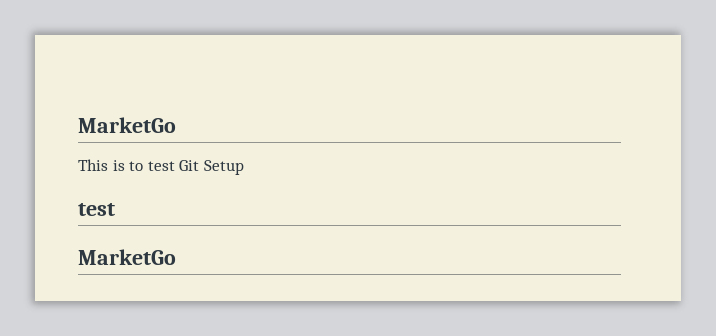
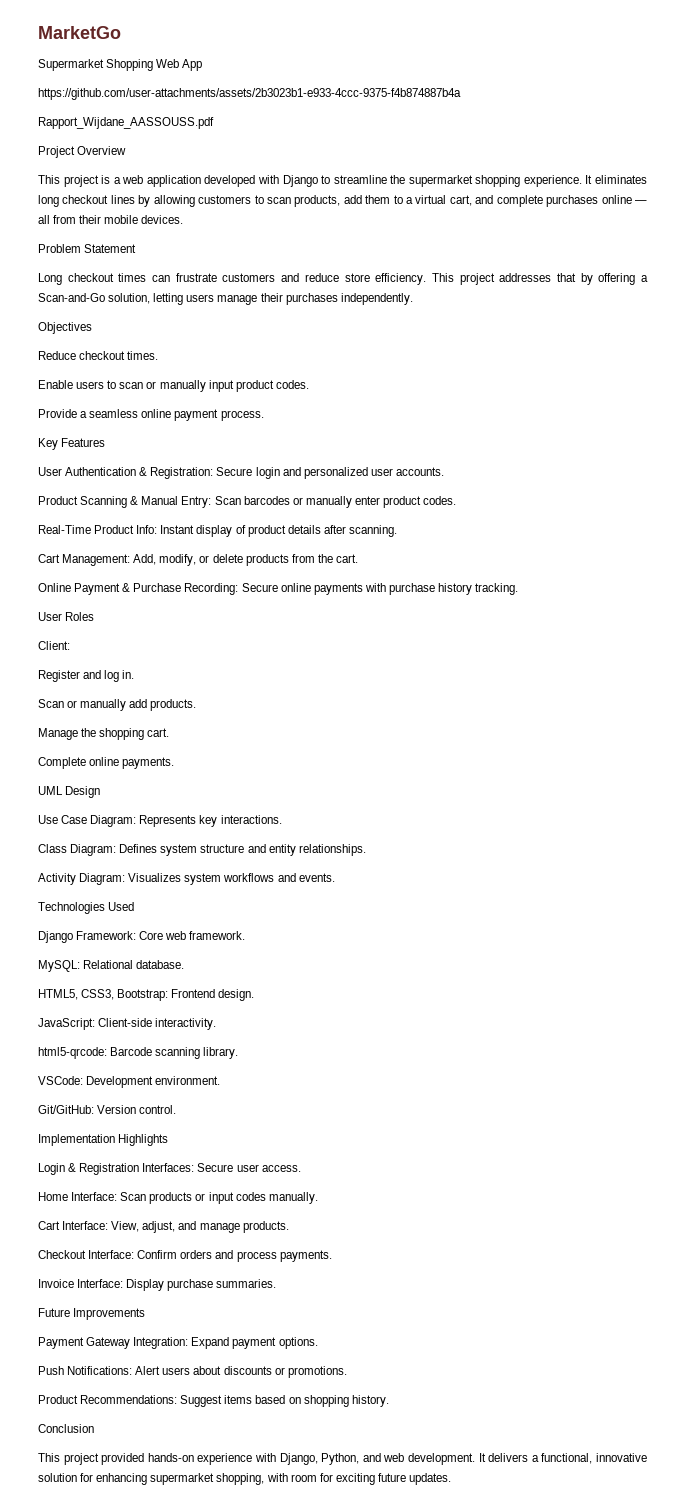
[78,159,244,175] [78,203,115,216] [78,249,176,265] This is to test Git Setup // test // MarketGo -> [38,59,203,71] [38,88,461,100] [38,117,214,129] [38,146,127,158] [38,175,647,187] [38,195,648,207] [38,215,184,224] [38,244,137,253] [38,273,648,285] [38,293,413,305] [38,322,92,334] [38,351,159,360] [38,380,309,392] [38,409,264,421] [38,438,106,450] [38,467,444,479] [38,496,457,508] [38,525,397,537] [38,554,358,566] [38,583,519,595] [38,612,95,621] [38,641,70,650] [38,670,135,682] [38,699,197,711] [38,728,170,740] [38,757,175,769] [38,786,101,798] [38,815,282,827] [38,844,366,856] [38,873,335,885] [38,902,135,914] [38,931,246,943] [38,960,185,972] [38,989,255,1001] [38,1018,217,1030] [38,1047,239,1059] [38,1076,221,1088] [38,1105,177,1114] [38,1134,169,1146] [38,1163,301,1175] [38,1192,318,1204] [38,1221,289,1233] [38,1250,332,1262] [38,1279,277,1291] [38,1308,146,1320] [38,1337,318,1349] [38,1366,347,1378] [38,1395,389,1407] [38,1424,94,1433] [38,1453,648,1465] [38,1473,452,1485] Supermarket Shopping Web App // https://github.com/user-attachments/assets/2b3023b1-e933-4ccc-9375-f4b874887b4a // Rapport_Wijdane_AASSOUSS.pdf // Project Overview // This project is a web application developed with Django to streamline the supermarket shopping experience. It eliminates long checkout lines by allowing customers to scan products, add them to a virtual cart, and complete purchases online — all from their mobile devices. // Problem Statement // Long checkout times can frustrate customers and reduce store efficiency. This project addresses that by offering a Scan-and-Go solution, letting users manage their purchases independently. // Objectives // Reduce checkout times. // Enable users to scan or manually input product codes. // Provide a seamless online payment process. // Key Features // User Authentication & Registration: Secure login and personalized user accounts. // Product Scanning & Manual Entry: Scan barcodes or manually enter product codes. // Real-Time Product Info: Instant display of product details after scanning. // Cart Management: Add, modify, or delete products from the cart. // Online Payment & Purchase Recording: Secure online payments with purchase history tracking. // User Roles // Client: // Register and log in. // Scan or manually add products. // Manage the shopping cart. // Complete online payments. // UML Design // Use Case Diagram: Represents key interactions. // Class Diagram: Defines system structure and entity relationships. // Activity Diagram: Visualizes system workflows and events. // Technologies Used // Django Framework: Core web framework. // MySQL: Relational database. // HTML5, CSS3, Bootstrap: Frontend design. // JavaScript: Client-side interactivity. // html5-qrcode: Barcode scanning library. // VSCode: Development environment. // Git/GitHub: Version control. // Implementation Highlights // Login & Registration Interfaces: Secure user access. // Home Interface: Scan products or input codes manually. // Cart Interface: View, adjust, and manage products. // Checkout Interface: Confirm orders and process payments. // Invoice Interface: Display purchase summaries. // Future Improvements // Payment Gateway Integration: Expand payment options. // Push Notifications: Alert users about discounts or promotions. // Product Recommendations: Suggest items based on shopping history. // Conclusion // This project provided hands-on experience with Django, Python, and web development. It delivers a functional, innovative solution for enhancing supermarket shopping, with room for exciting future updates.

